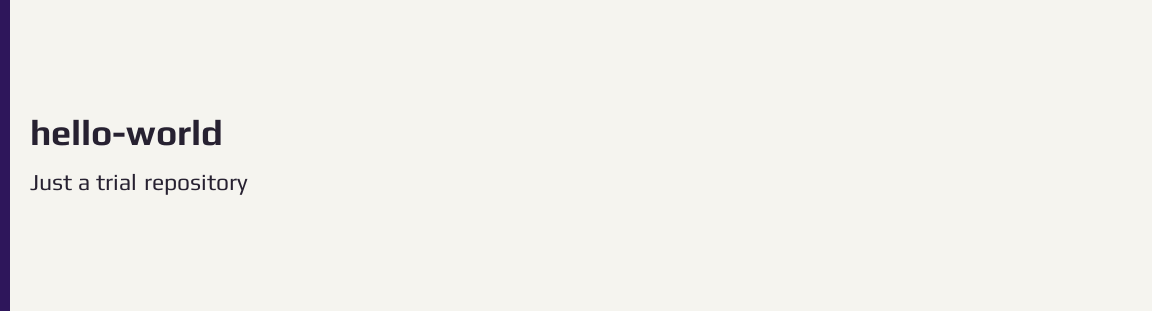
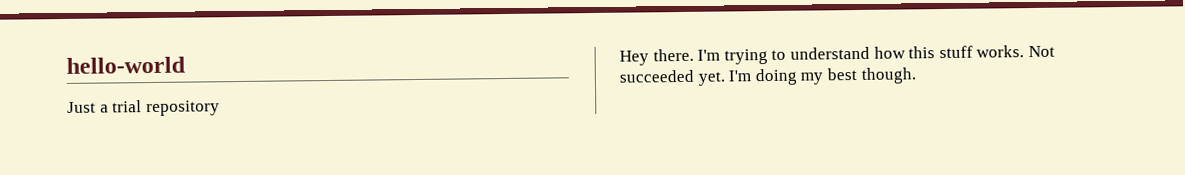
(248, 184) none -> [619,45,1055,66] [619,67,916,86] // Hey there. I'm trying to understand how this stuff works. Not succeeded yet. I'm doing my best though.

